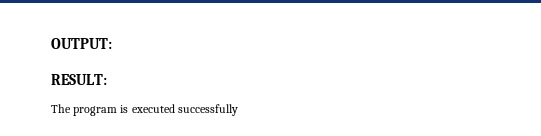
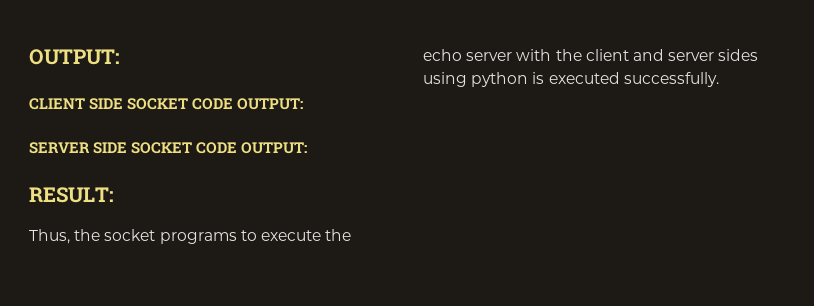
[51,38,112,49] [51,74,107,85] [51,104,118,116] OUTPUT: // RESULT: // The program -> [29,49,120,65] [29,98,304,110] [29,142,308,154] [29,187,114,203] [29,229,352,244] [423,49,759,61] [423,72,529,87] OUTPUT: // CLIENT SIDE SOCKET CODE OUTPUT: // SERVER SIDE SOCKET CODE OUTPUT: // RESULT: // Thus, the socket programs to execute the echo server with the client and server sides using python
[177,104,238,116] successfully -> [623,72,719,87] successfully.

